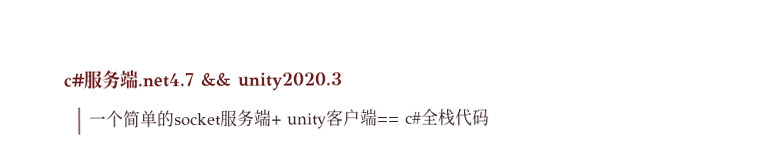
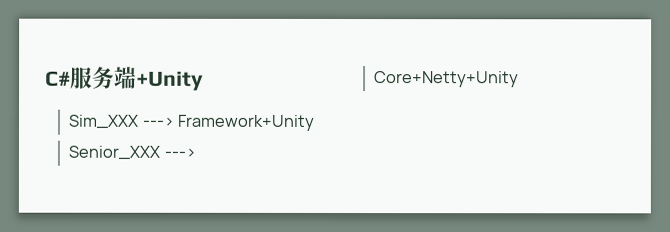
[63,69,343,91] [89,108,491,129] c#服务端.net4.7 && unity2020.3 // 一个简单的socket服务端+ unity客户端== c#全栈代码 -> [45,66,204,91] [68,114,316,131] [68,145,196,160] [374,71,520,88] C#服务端+Unity // Sim_XXX ---> Framework+Unity // Senior_XXX ---> Core+Netty+Unity

